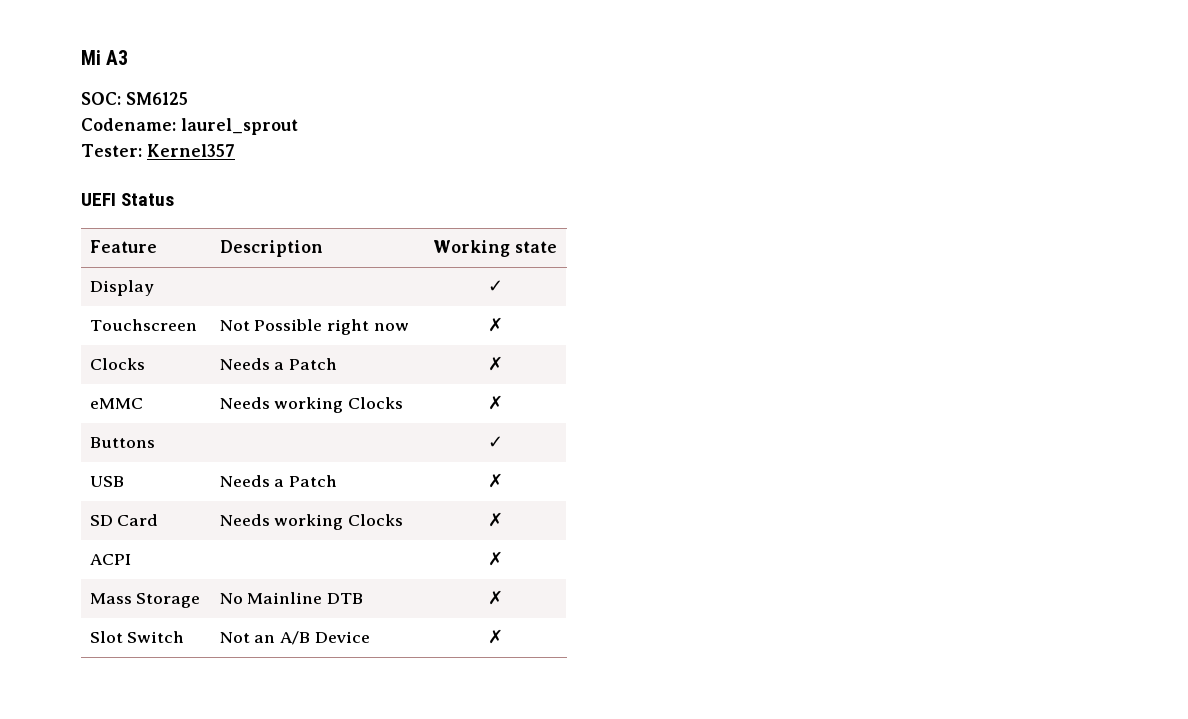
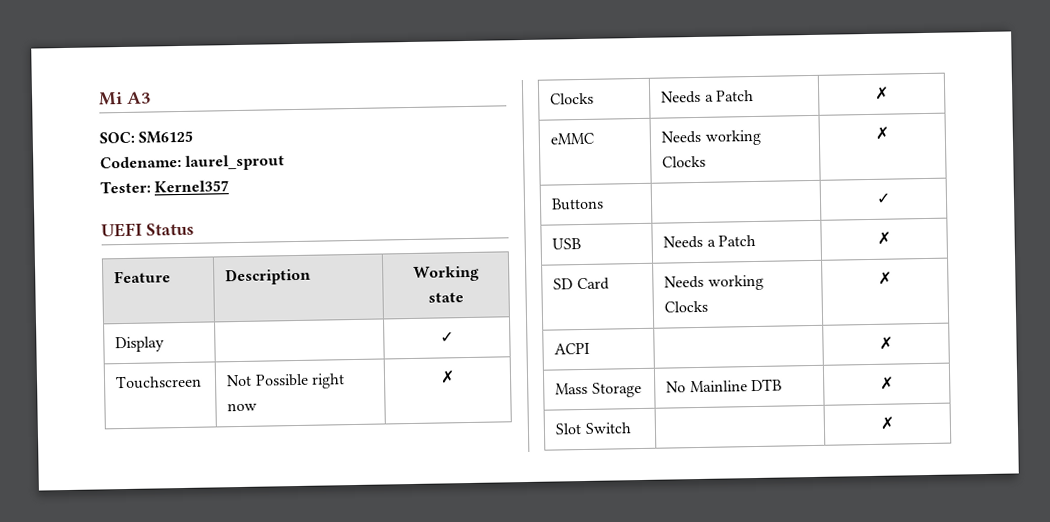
[219,631,370,645] Not an A/B Device -> (632, 428) none

